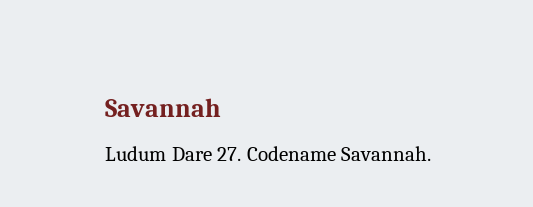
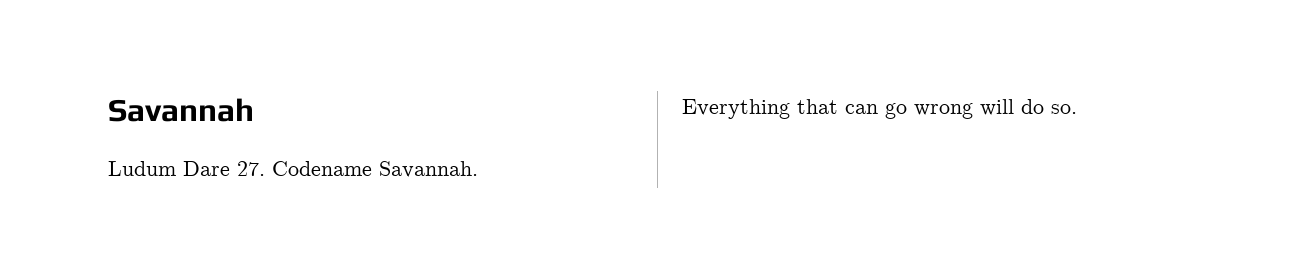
(432, 153) none -> [682,99,1077,119] // Everything that can go wrong will do so.

